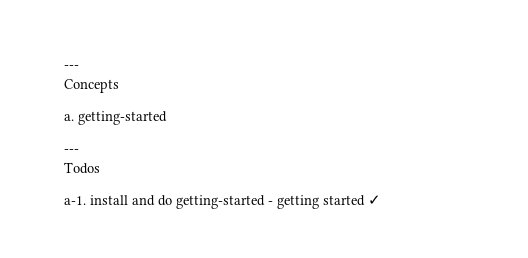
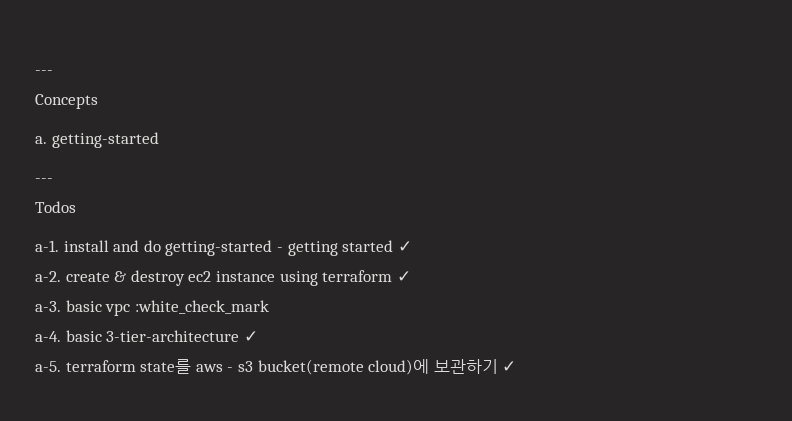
(381, 200) none -> [35,270,411,286] [35,300,269,316] [35,330,258,342] [35,359,517,375] // a-2. create & destroy ec2 instance using terraform ✓ // a-3. basic vpc :white_check_mark // a-4. basic 3-tier-architecture ✓ // a-5. terraform state를 aws - s3 bucket(remote cloud)에 보관하기 ✓

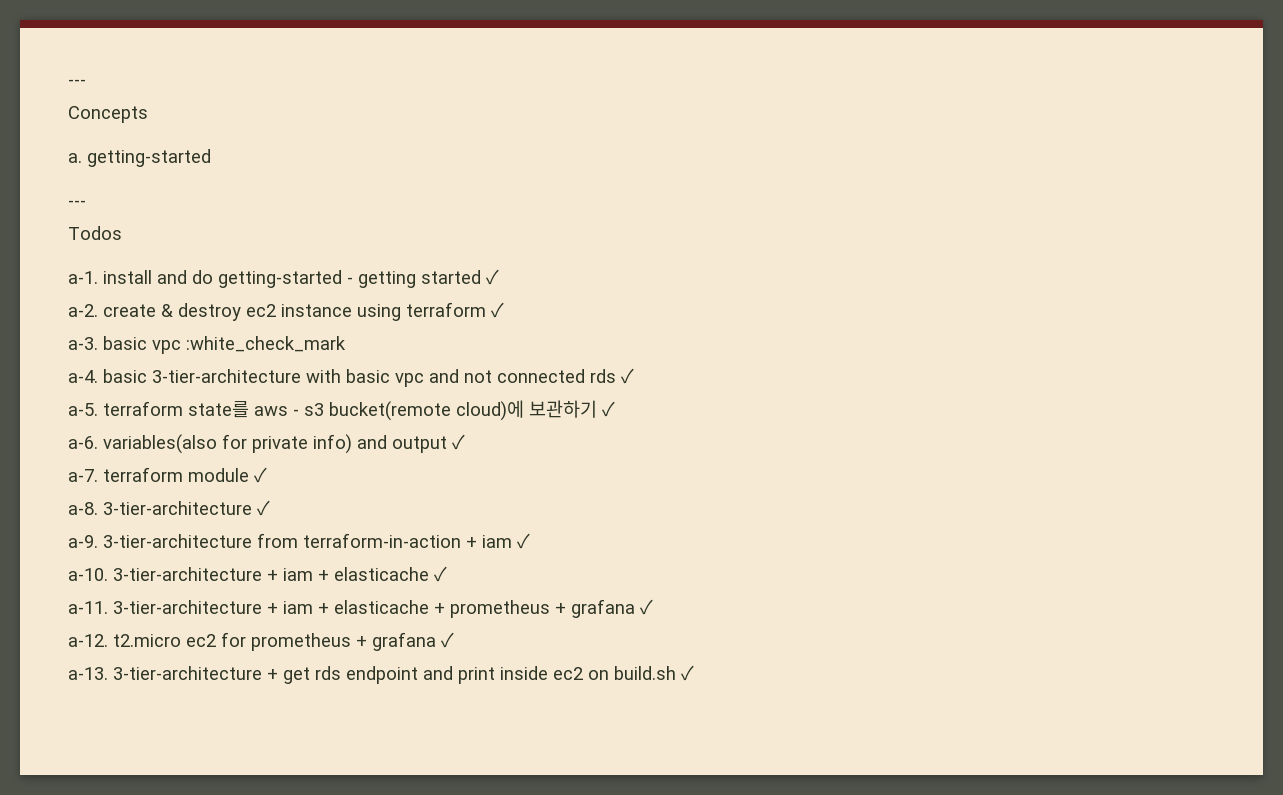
(240, 336) none -> [306,369,616,387] with basic vpc and not connected rds
(517, 366) none -> [68,434,465,454] [68,467,267,483] [68,500,270,516] [68,533,530,549] [68,566,447,582] [68,599,653,618] [68,632,454,651] [68,665,694,684] // a-6. variables(also for private info) and output ✓ // a-7. terraform module ✓ // a-8. 3-tier-architecture ✓ // a-9. 3-tier-architecture from terraform-in-action + iam ✓ // a-10. 3-tier-architecture + iam + elasticache ✓ // a-11. 3-tier-architecture + iam + elasticache + prometheus + grafana ✓ // a-12. t2.micro ec2 for prometheus + grafana ✓ // a-13. 3-tier-architecture + get rds endpoint and print inside ec2 on build.sh ✓

